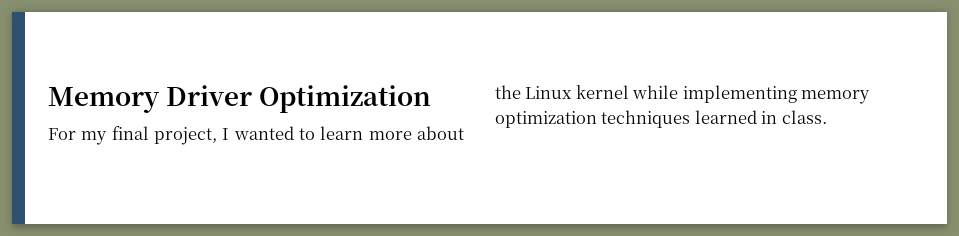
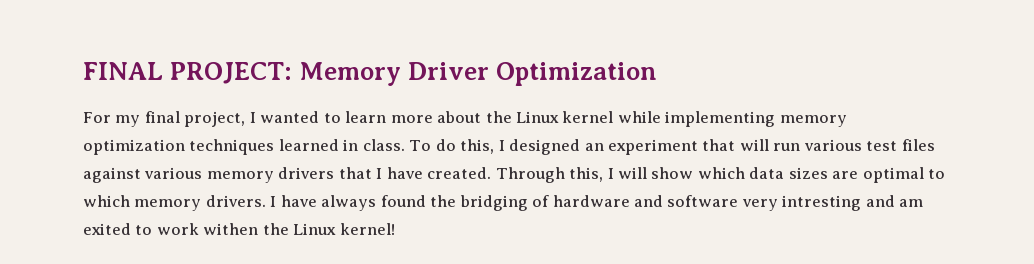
(48, 100) none -> [83,62,293,84] FINAL PROJECT:
(827, 117) none -> [409,139,935,155] [83,167,946,183] [83,195,924,211] [83,223,395,235] To do this, I designed an experiment that will run various test files against various memory drivers that I have created. Through this, I will show which data sizes are optimal to which memory drivers. I have always found the bridging of hardware and software very intresting and am exited to work withen the Linux kernel!

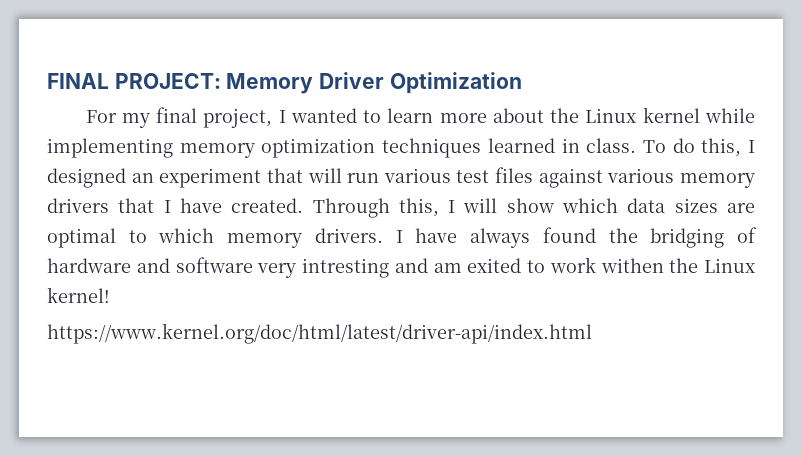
(395, 229) none -> [47,323,592,344] // https://www.kernel.org/doc/html/latest/driver-api/index.html

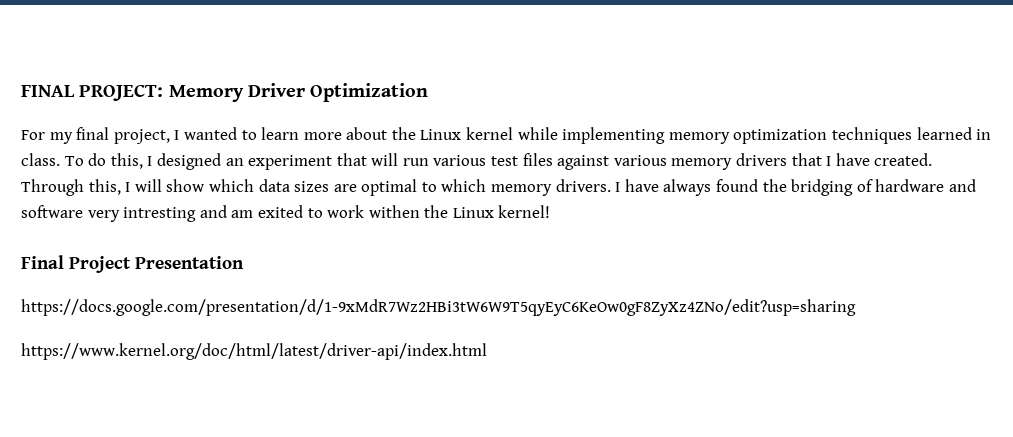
(110, 295) none -> [21,255,244,273] [21,299,856,316] // Final Project Presentation // https://docs.google.com/presentation/d/1-9xMdR7Wz2HBi3tW6W9T5qyEyC6KeOw0gF8ZyXz4ZNo/edit?usp=sharing

